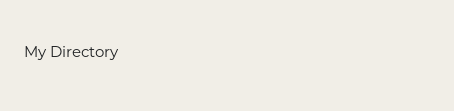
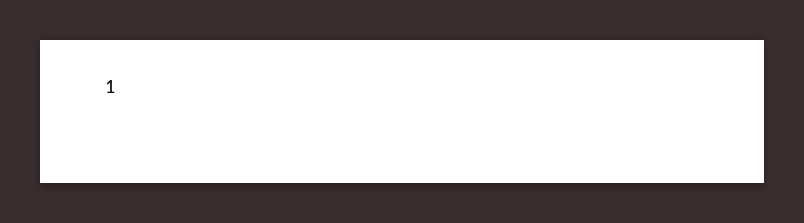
[24,46,120,60] My Directory -> [105,80,115,93] 1

